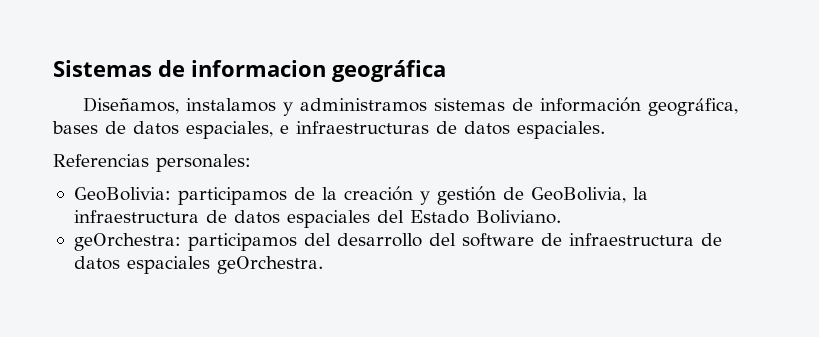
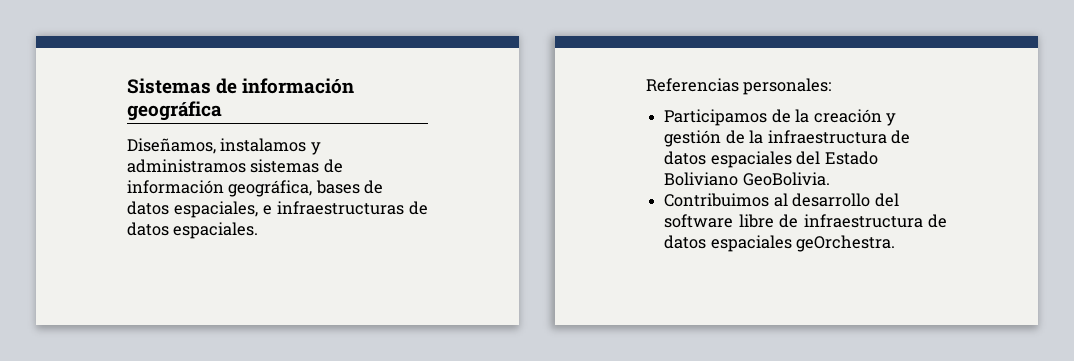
[191,60,326,77] informacion -> [242,78,355,94] información
[73,187,287,205] GeoBolivia: participamos -> [664,109,768,126] Participamos
[530,187,626,203] GeoBolivia, -> (745, 137) none
[475,210,561,224] [73,233,331,251] Boliviano. // geOrchestra: participamos del -> [664,172,830,186] [664,193,788,207] Boliviano GeoBolivia. // Contribuimos al
(534, 240) none -> [738,214,774,228] libre

